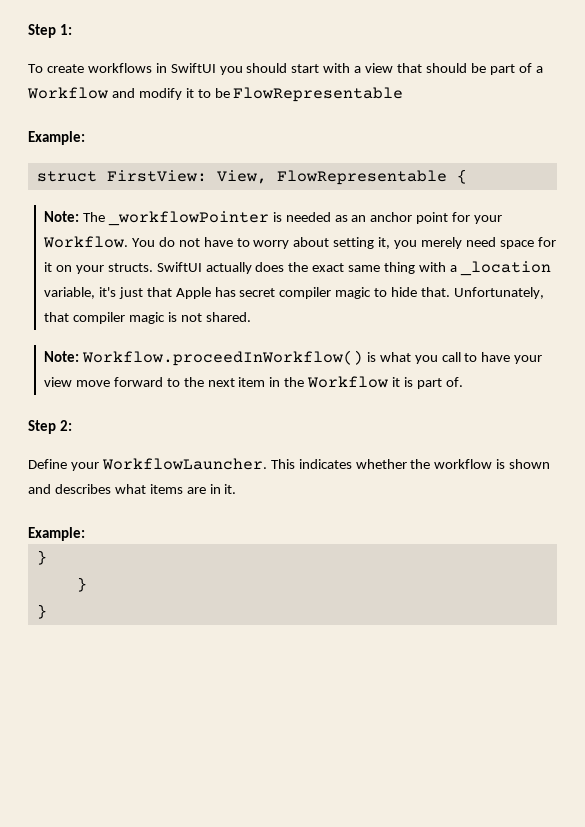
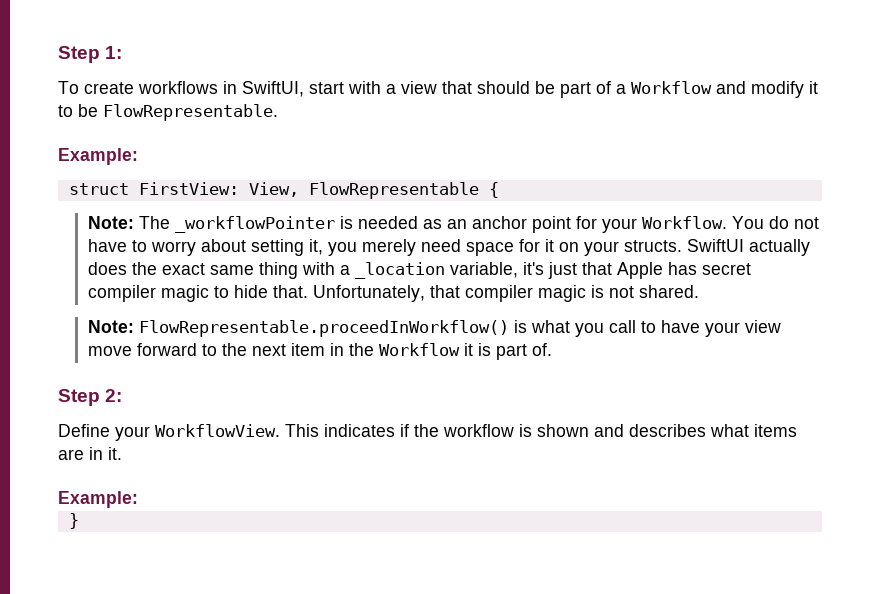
[170,63,288,75] SwiftUI you should -> [242,81,304,97] SwiftUI,
[233,87,404,102] FlowRepresentable -> [103,104,278,121] FlowRepresentable.
[81,350,363,366] Workflow.proceedInWorkflow() -> [138,320,509,337] FlowRepresentable.proceedInWorkflow()
[101,458,267,470] WorkflowLauncher. -> [155,424,280,437] WorkflowView.
[355,459,407,469] whether -> [400,424,409,437] if
[76,577,87,592] [36,604,47,619] // } // } -> (79, 521) none

